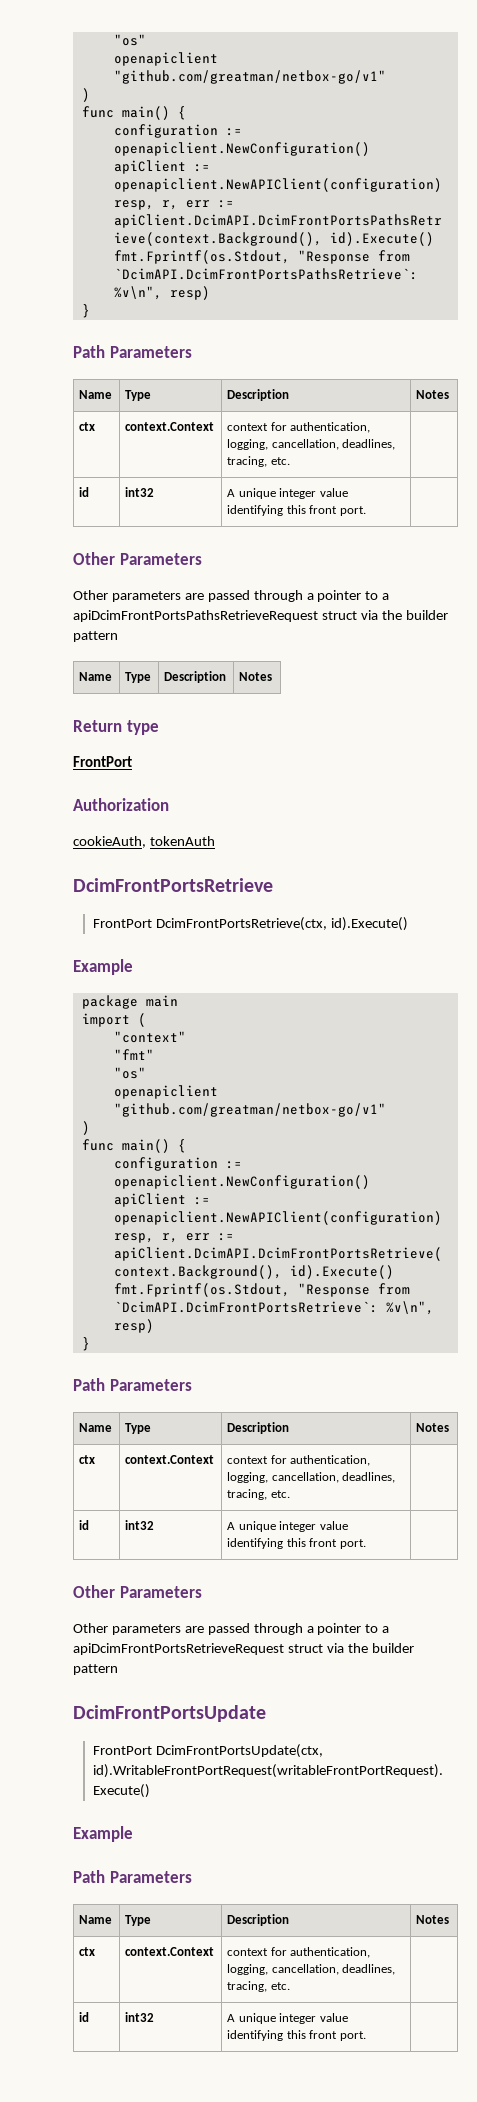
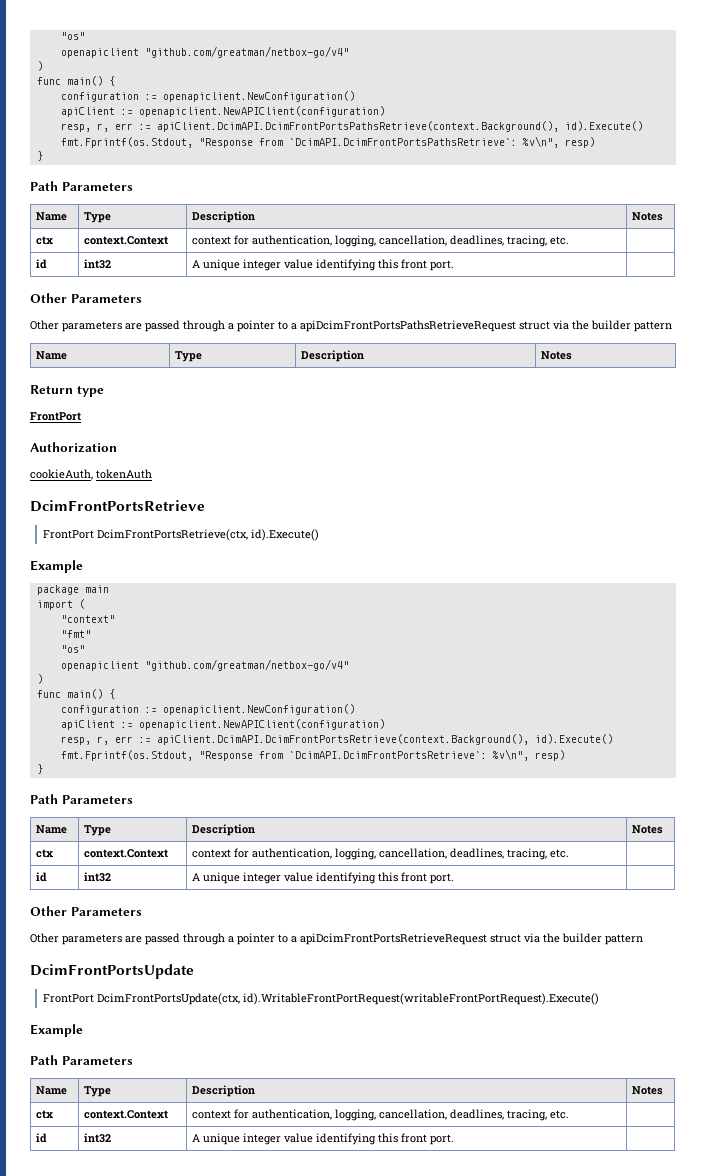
[113,34,146,46] [113,52,218,66] [113,70,386,84] "os" // openapiclient "github.com/greatman/netbox-go/v1" -> [60,32,85,40] [60,46,349,58] "os" // openapiclient "github.com/greatman/netbox-go/v4"
[113,1103,386,1117] "github.com/greatman/netbox-go/v1" -> [144,659,349,671] "github.com/greatman/netbox-go/v4"

